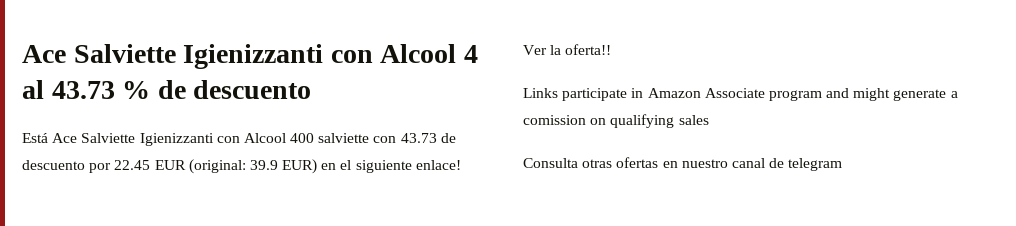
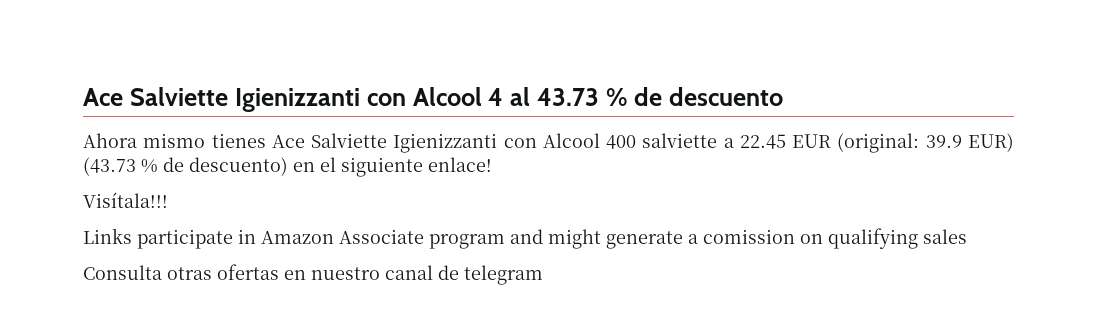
[22,133,48,143] Está -> [83,133,266,148] Ahora mismo tienes
[373,133,456,143] [22,160,112,173] con 43.73 de descuento por -> [723,138,734,148] a
(318, 166) none -> [83,157,288,176] (43.73 % de descuento)
[523,44,612,55] Ver la oferta!! -> [83,192,168,208] Visítala!!!

